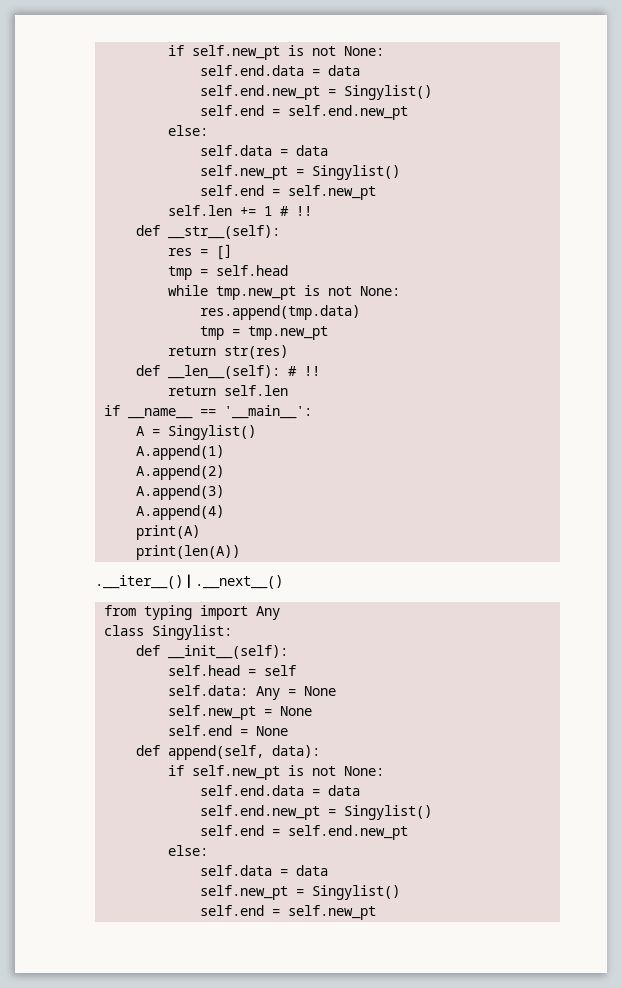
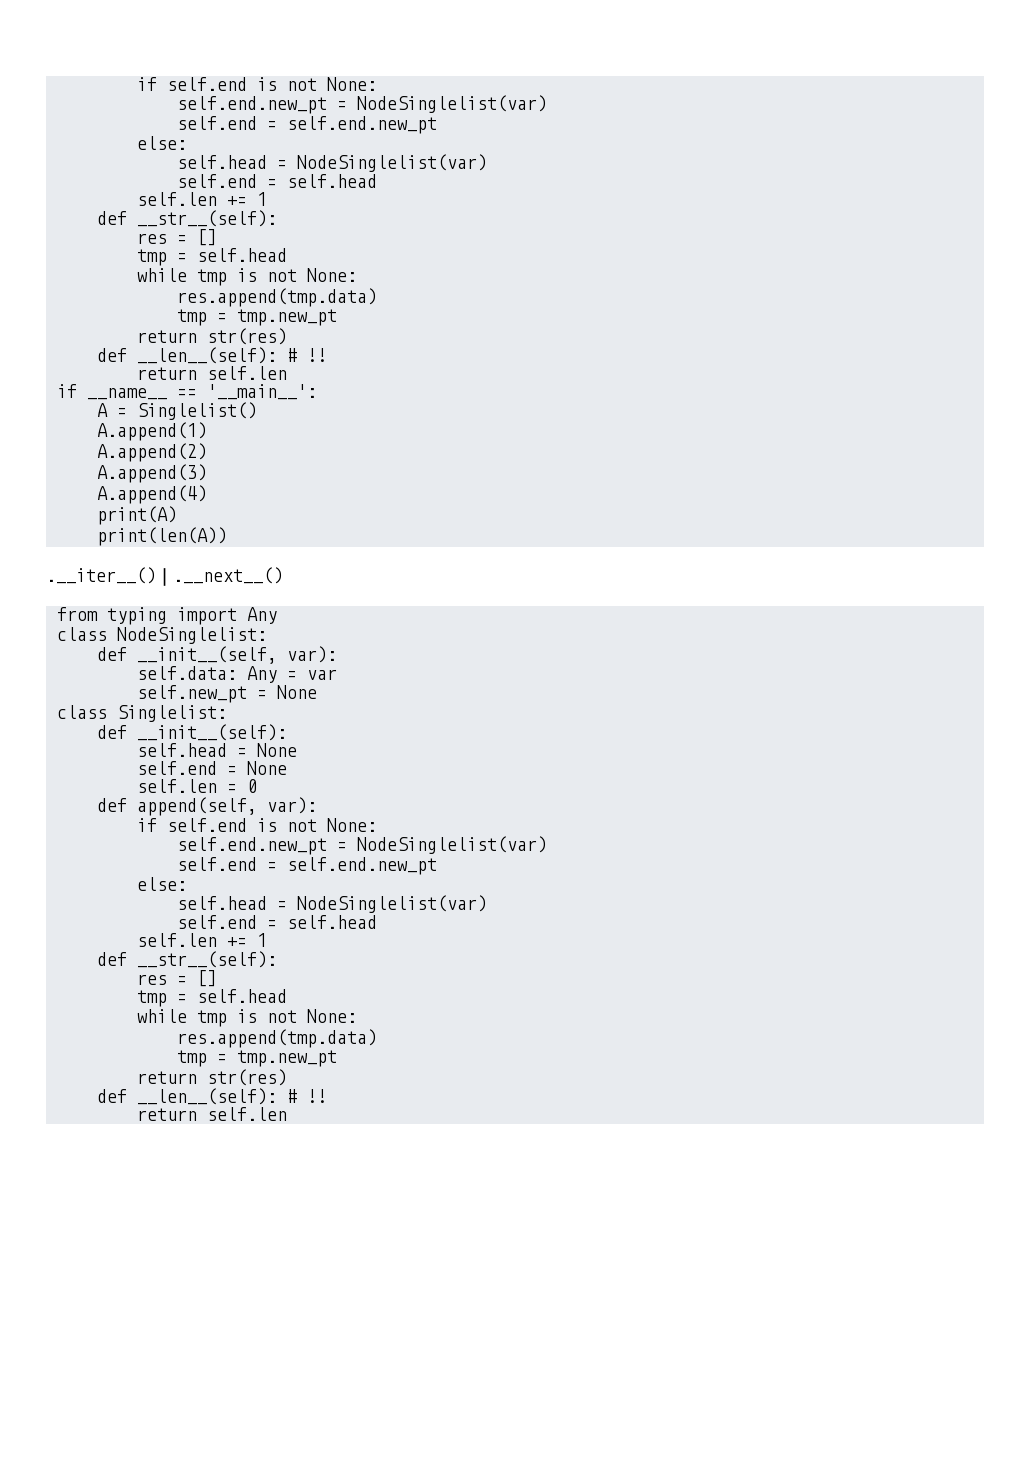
[167,45,384,60] [199,65,360,76] [199,85,432,100] [199,105,408,120] [167,125,208,136] [199,145,328,156] [199,165,400,180] [199,185,376,200] [167,205,312,216] [135,225,280,239] [167,244,232,260] [167,265,288,280] [167,285,296,300] if self.new_pt is not None: // self.end.data = data // self.end.new_pt = Singylist() // self.end = self.end.new_pt // else: // self.data = data // self.new_pt = Singylist() // self.end = self.new_pt // self.len += 1 # !! // def __str__(self): // res = [] // tmp = self.head // while tmp.new_pt -> [137,77,378,91] [177,95,548,114] [177,116,438,134] [137,136,188,150] [177,154,488,172] [177,174,378,188] [137,192,268,206] [97,210,278,227] [137,229,218,246] [137,248,288,266] [137,268,228,286] if self.end is not None: // self.end.new_pt = NodeSinglelist(var) // self.end = self.end.new_pt // else: // self.head = NodeSinglelist(var) // self.end = self.head // self.len += 1 // def __str__(self): // res = [] // tmp = self.head // while tmp
[167,425,256,440] Singylist() -> [137,402,258,420] Singlelist()
[151,625,232,640] [135,645,288,659] [167,665,296,676] [167,685,336,700] [167,705,256,720] Singylist: // def __init__(self): // self.head = self // self.data: Any = None // self.new_pt -> [117,627,268,644] [97,646,338,664] [137,666,338,683] [137,685,318,703] [57,705,228,722] [97,724,288,741] [137,743,228,757] NodeSinglelist: // def __init__(self, var): // self.data: Any = var // self.new_pt = None // class Singlelist: // def __init__(self): // self.head
(288, 731) none -> [137,779,258,793] // self.len = 0
[271,745,320,758] [167,765,384,780] [199,785,360,796] [199,805,432,820] [199,825,408,840] [167,845,208,856] [199,865,328,876] [199,885,400,900] [199,905,376,920] data): // if self.new_pt is not None: // self.end.data = data // self.end.new_pt = Singylist() // self.end = self.end.new_pt // else: // self.data = data // self.new_pt = Singylist() // self.end = self.new_pt -> [267,797,318,814] [137,818,378,832] [177,836,548,855] [177,857,438,875] [137,877,188,891] [177,895,488,913] [177,915,378,929] [137,933,268,947] [97,951,278,968] [137,970,218,987] [137,989,288,1007] [137,1009,358,1027] [177,1029,378,1048] [177,1050,338,1067] [137,1069,288,1086] [97,1088,328,1105] [137,1107,288,1121] var): // if self.end is not None: // self.end.new_pt = NodeSinglelist(var) // self.end = self.end.new_pt // else: // self.head = NodeSinglelist(var) // self.end = self.head // self.len += 1 // def __str__(self): // res = [] // tmp = self.head // while tmp is not None: // res.append(tmp.data) // tmp = tmp.new_pt // return str(res) // def __len__(self): # !! // return self.len

